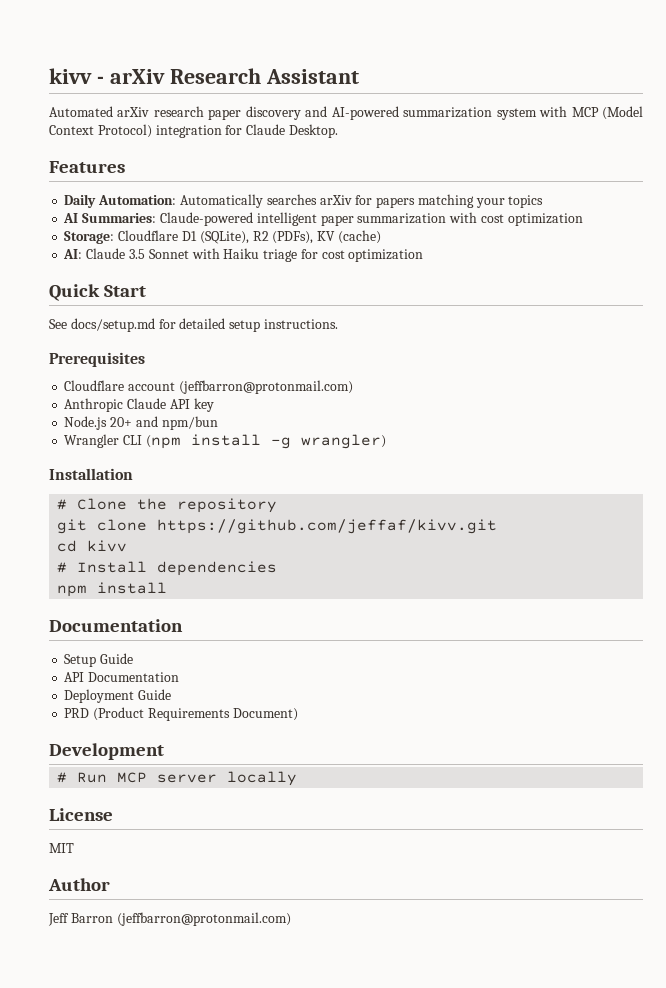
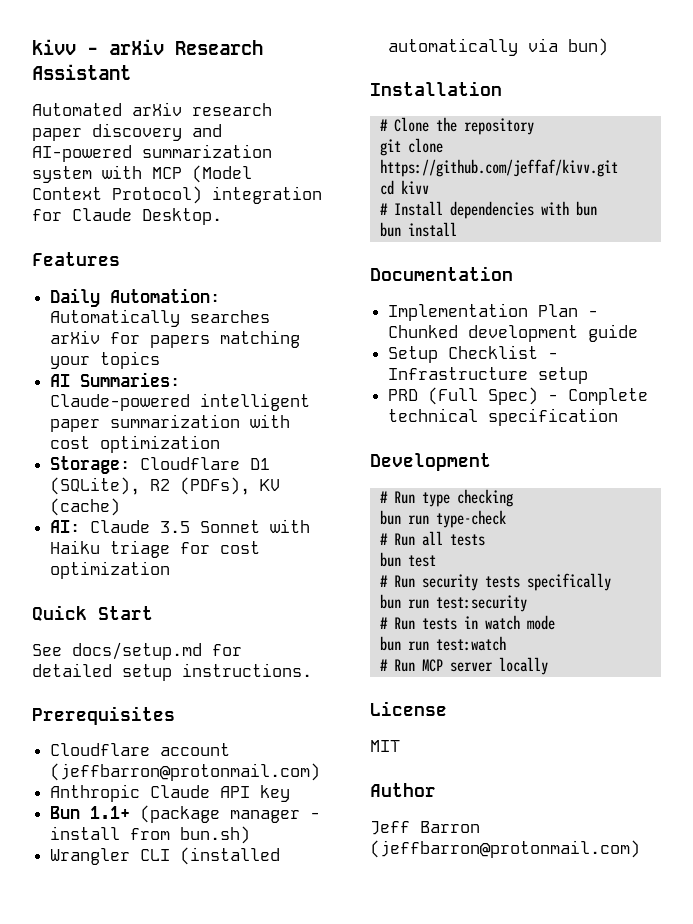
[64,416,218,430] [64,434,386,449] Node.js 20+ and npm/bun // Wrangler CLI (npm install -g wrangler) -> [50,805,321,823] [50,826,251,844] [50,847,281,865] [388,38,609,56] Bun 1.1+ (package manager - install from bun.sh) // Wrangler CLI (installed automatically via bun)
[57,585,88,597] // npm -> [540,201,597,216] [379,222,401,237] with bun // bun
[64,653,134,667] [64,672,180,682] [64,689,172,703] [64,707,298,721] [49,743,164,760] Setup Guide // API Documentation // Deployment Guide // PRD (Product Requirements Document) // Development -> [388,303,599,321] [388,324,639,342] [388,345,559,363] [388,367,589,384] [388,387,649,405] [388,408,619,426] [370,453,491,471] [379,489,513,507] [379,510,506,528] [379,531,485,546] [379,552,436,567] [379,573,611,591] [379,594,527,612] [379,615,555,630] [379,636,506,651] Implementation Plan - Chunked development guide // Setup Checklist - Infrastructure setup // PRD (Full Spec) - Complete technical specification // Development // # Run type checking // bun run type-check // # Run all tests // bun test // # Run security tests specifically // bun run test:security // # Run tests in watch mode // bun run test:watch

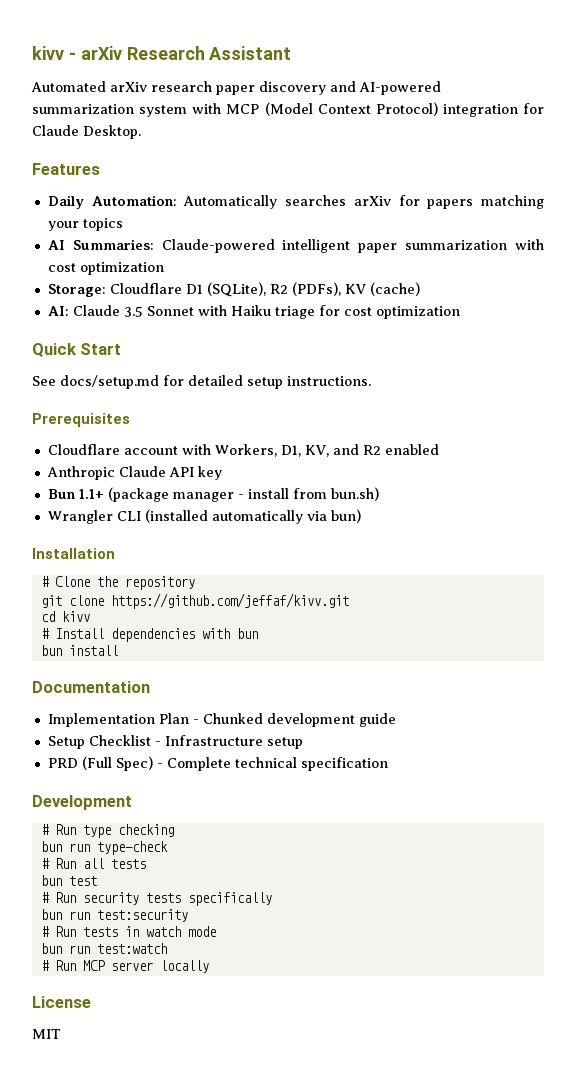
[50,763,321,781] (jeffbarron@protonmail.com) -> [181,444,439,457] with Workers, D1, KV, and R2 enabled
[370,783,436,797] [370,821,480,835] [370,840,640,858] // Author // Jeff Barron (jeffbarron@protonmail.com) -> (61, 1034) none

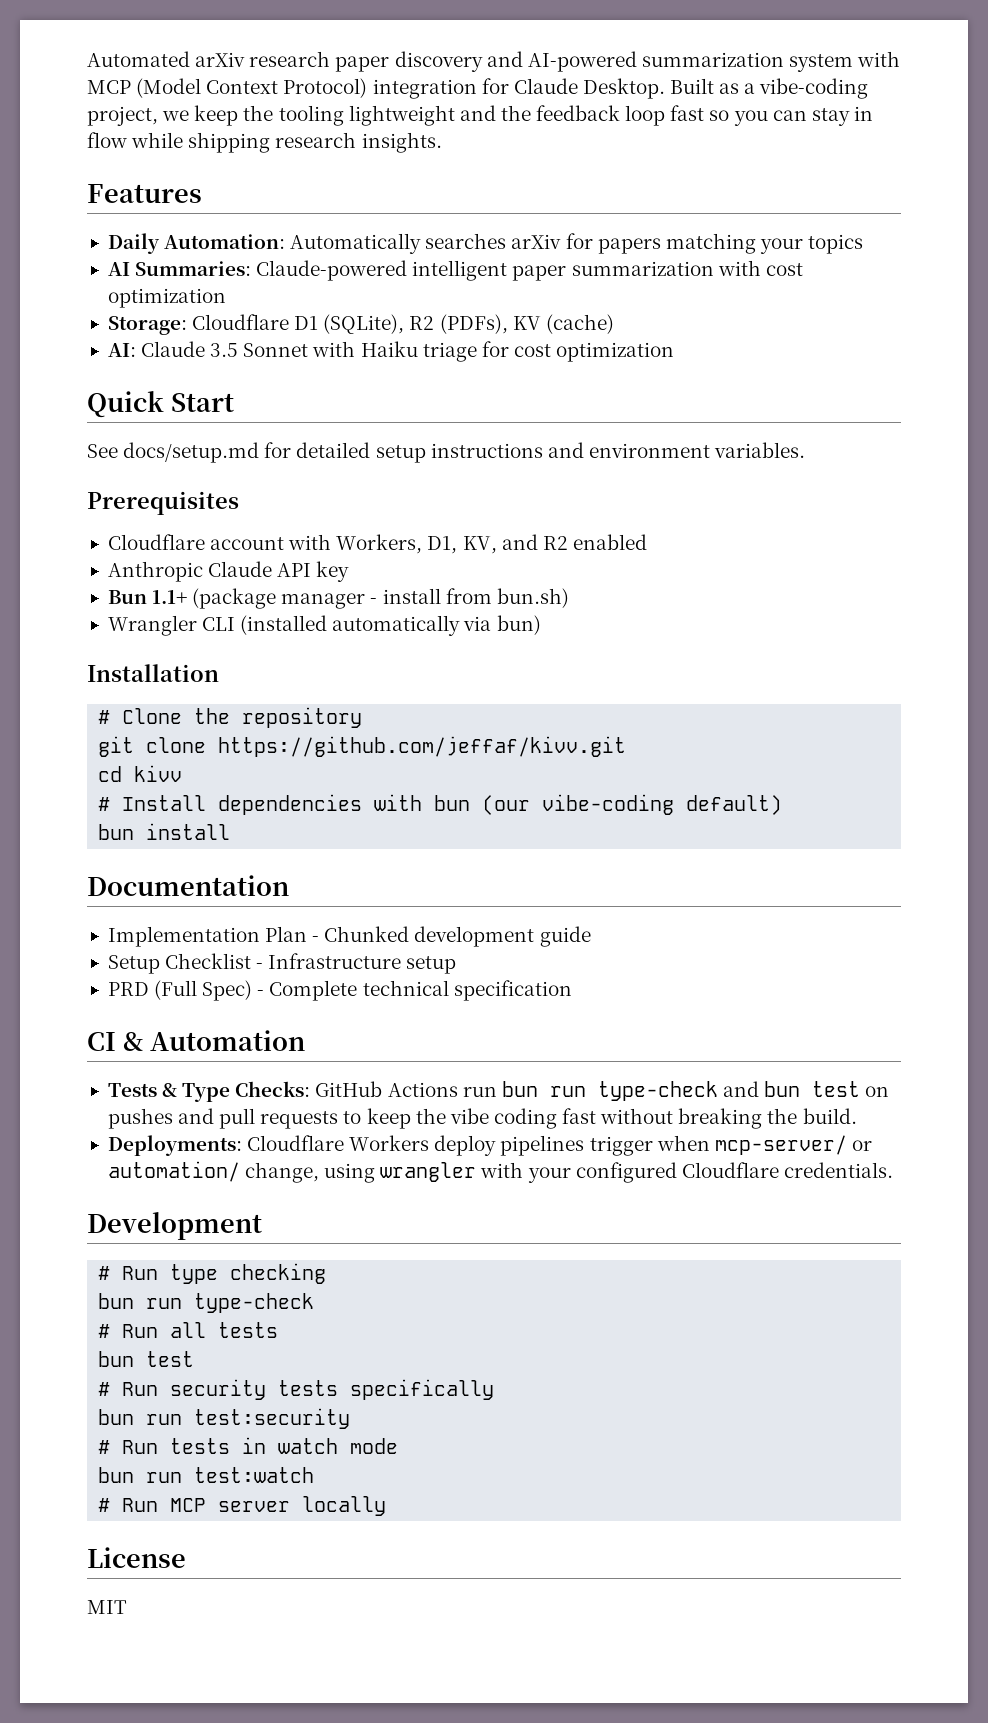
[32,46,292,60] kivv - arXiv Research Assistant // -> (87, 59) none
(141, 132) none -> [670,78,869,99] [87,105,873,126] [87,132,442,153] Built as a vibe-coding project, we keep the tooling lightweight and the feedback loop fast so you can stay in flow while shipping research insights.
[287,376,371,386] instructions. -> [430,442,806,458] instructions and environment variables.
(258, 633) none -> [482,794,783,815] (our vibe-coding default)
(388, 764) none -> [87,1030,305,1051] [107,1081,890,1102] [107,1108,857,1129] [107,1135,872,1156] [107,1161,893,1183] // CI & Automation // Tests & Type Checks: GitHub Actions run bun run type-check and bun test on pushes and pull requests to keep the vibe coding fast without breaking the build. // Deployments: Cloudflare Workers deploy pipelines trigger when mcp-server/ or automation/ change, using wrangler with your configured Cloudflare credentials.

